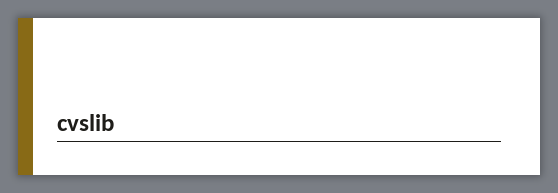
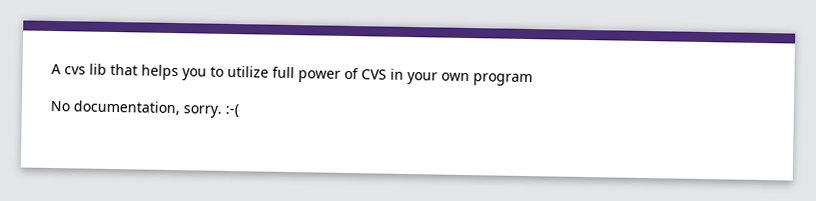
[57,114,114,131] cvslib -> [51,63,533,87] [50,100,239,118] A cvs lib that helps you to utilize full power of CVS in your own program // No documentation, sorry. :-(

